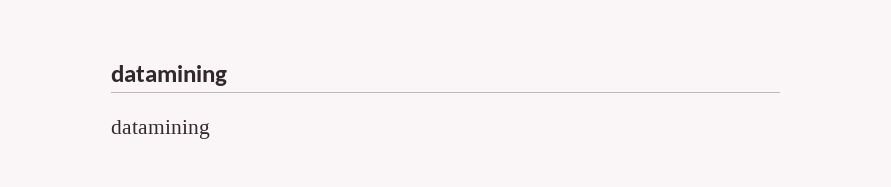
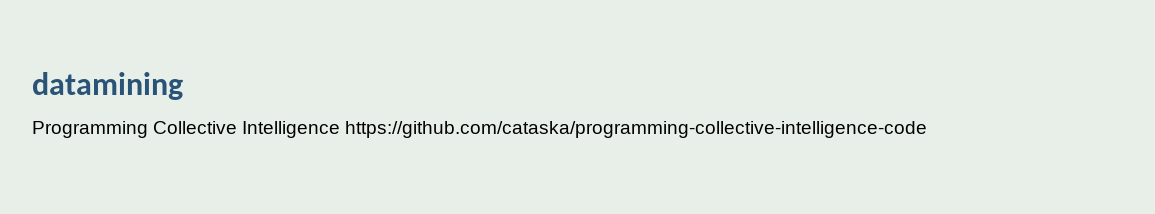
[111,120,210,139] datamining -> [32,121,928,138] Programming Collective Intelligence https://github.com/cataska/programming-collective-intelligence-code

